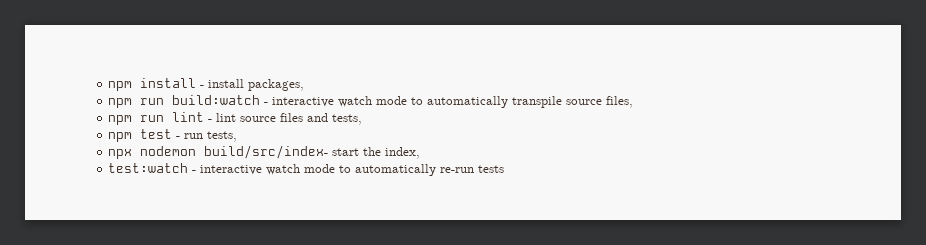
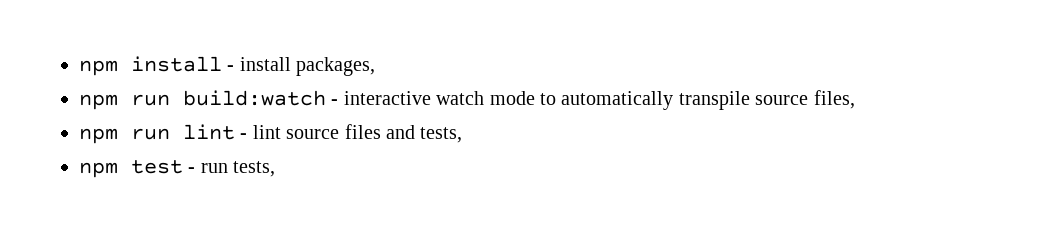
[108,145,421,159] [108,163,505,176] // npx nodemon build/src/index- start the index, // test:watch - interactive watch mode to automatically re-run tests -> (276, 169) none

